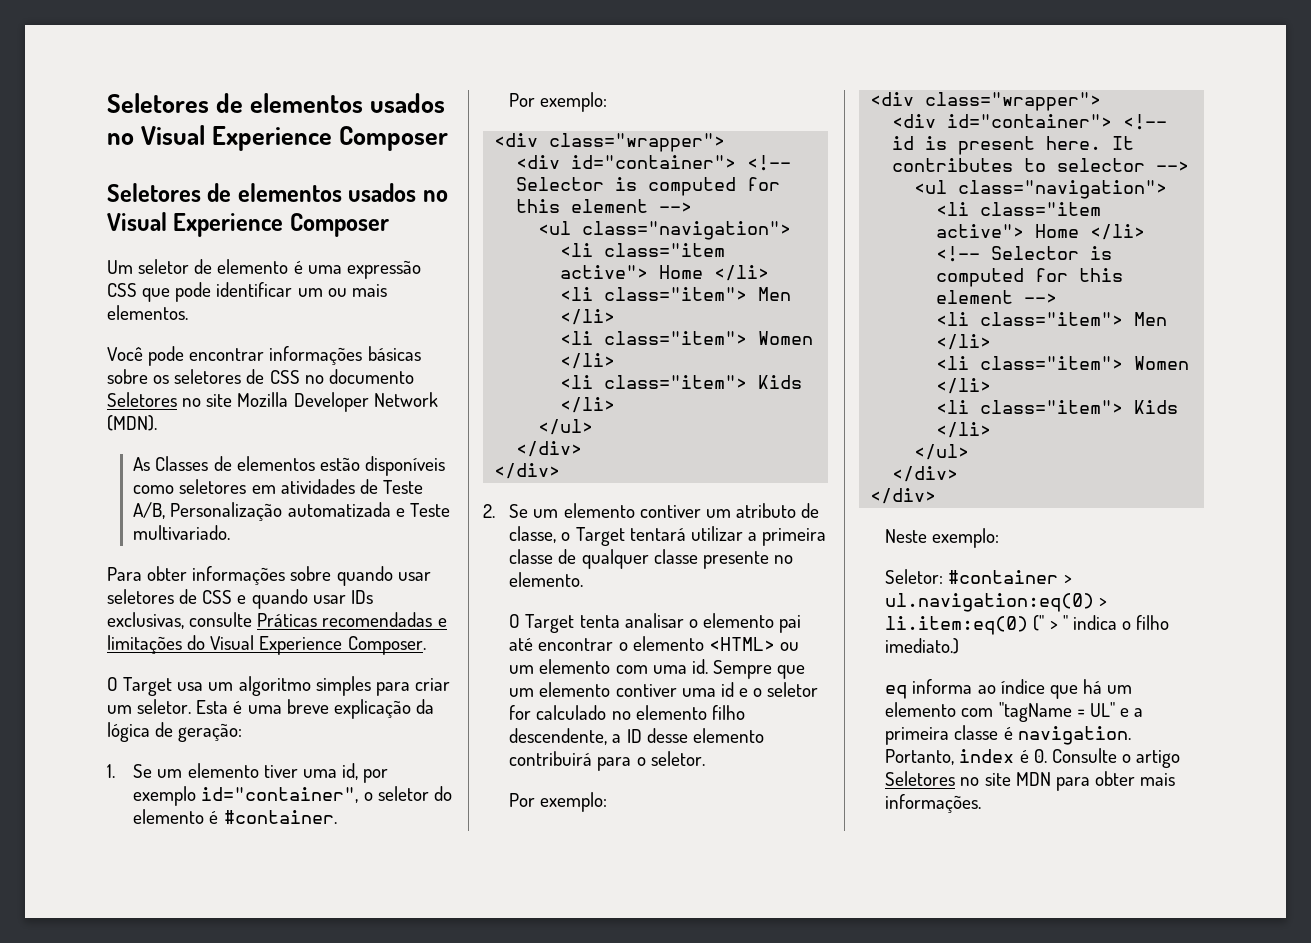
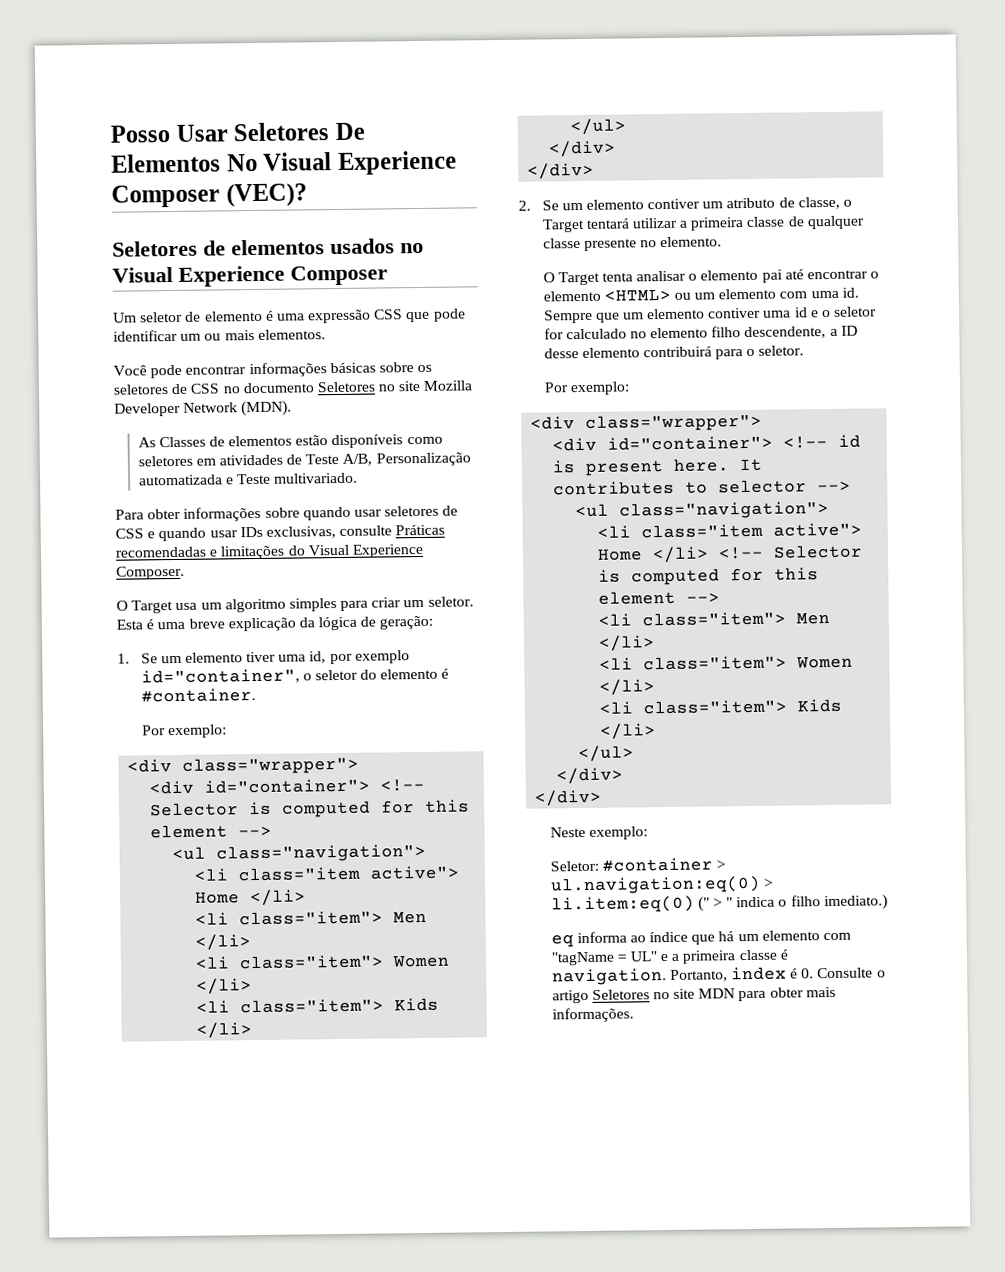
[107,93,446,113] [107,125,449,151] Seletores de elementos usados no Visual Experience Composer -> [110,122,365,143] [111,150,457,175] [111,183,307,208] Posso Usar Seletores De Elementos No Visual Experience Composer (VEC)?

